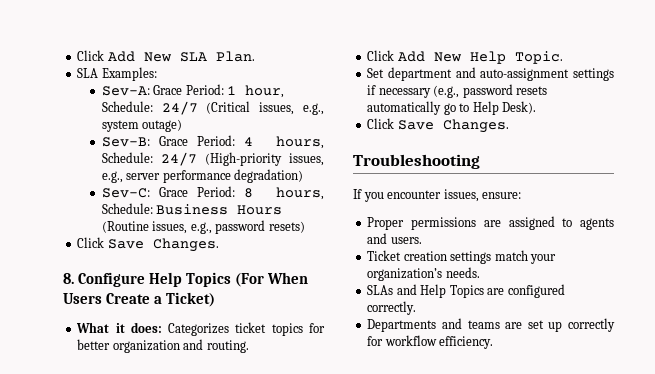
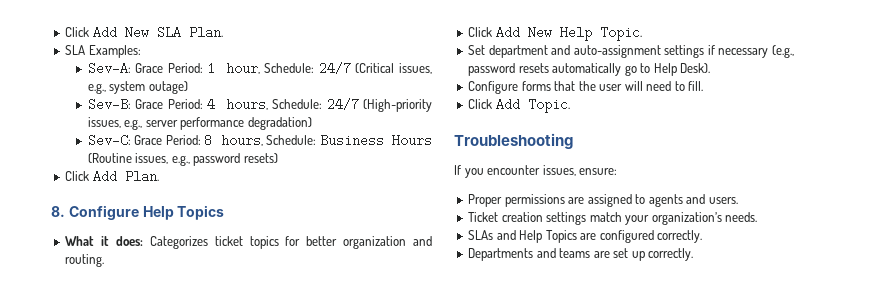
[107,238,219,252] Save Changes. -> [92,170,159,183] Add Plan.
[234,272,308,287] [63,292,215,307] (For When Users Create a Ticket) -> (225, 212) none
[367,118,509,133] // Click Save Changes. -> [468,81,704,94] [468,98,570,113] // Configure forms that the user will need to fill. // Click Add Topic.
[568,318,615,332] [367,335,494,349] correctly for workflow efficiency. -> [648,248,694,261] correctly.

